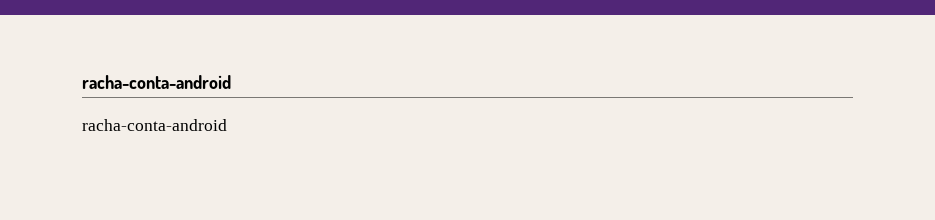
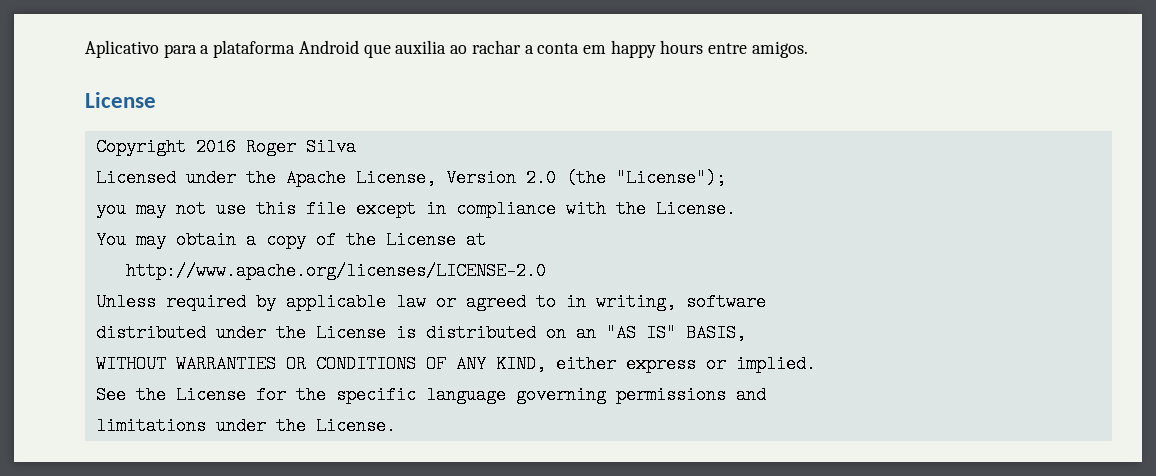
[82,75,231,89] [82,119,227,131] racha-conta-android // racha-conta-android -> [85,40,808,58] [85,92,156,108] [95,138,356,156] [95,169,726,187] [95,200,736,218] [95,231,486,249] [125,262,546,280] [95,293,766,311] [95,324,746,342] [95,355,816,373] [95,386,766,404] [95,417,396,435] Aplicativo para a plataforma Android que auxilia ao rachar a conta em happy hours entre amigos. // License // Copyright 2016 Roger Silva // Licensed under the Apache License, Version 2.0 (the "License"); // you may not use this file except in compliance with the License. // You may obtain a copy of the License at // http://www.apache.org/licenses/LICENSE-2.0 // Unless required by applicable law or agreed to in writing, software // distributed under the License is distributed on an "AS IS" BASIS, // WITHOUT WARRANTIES OR CONDITIONS OF ANY KIND, either express or implied. // See the License for the specific language governing permissions and // limitations under the License.

